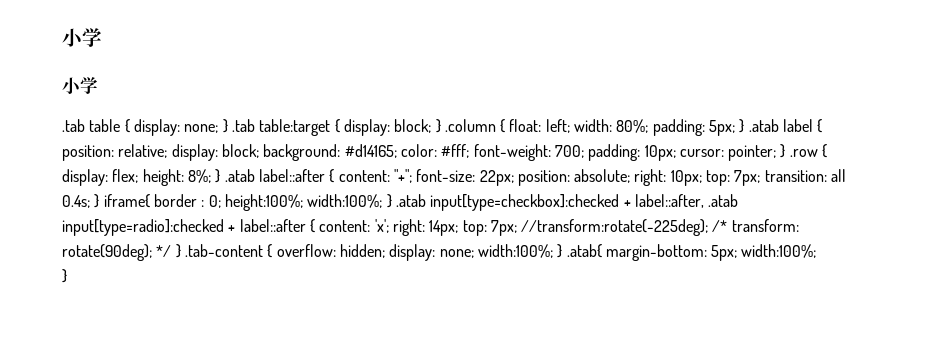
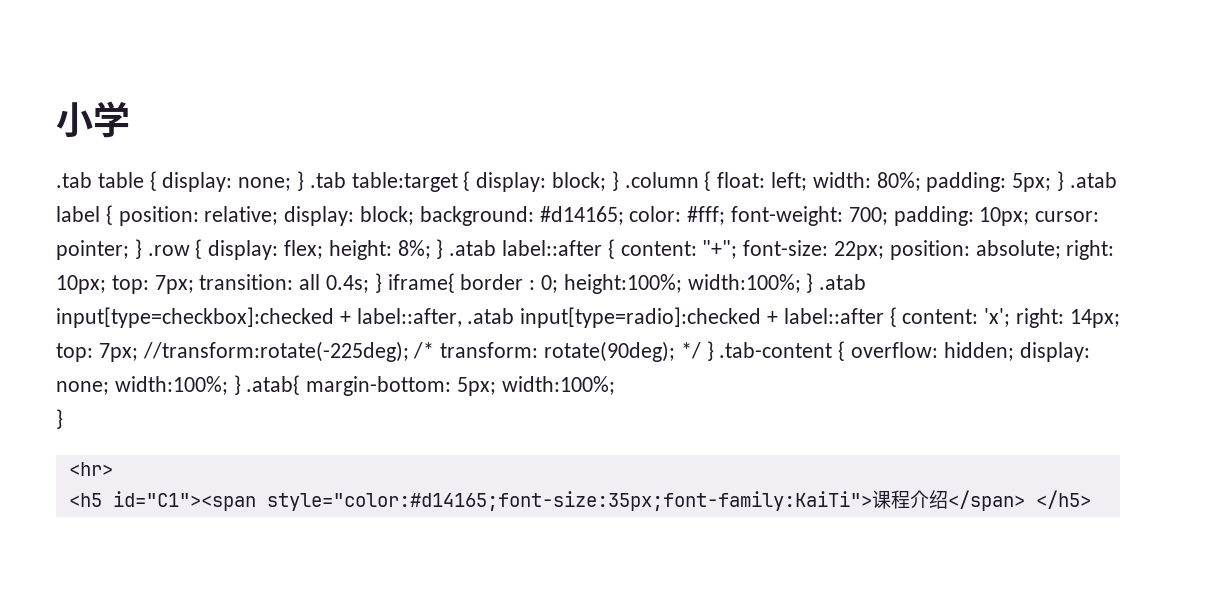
[62,28,102,47] [62,77,98,94] 小学 // 小学 -> [56,101,130,138] 小学
(67, 276) none -> [68,462,113,476] [68,490,1091,511] // <hr> // <h5 id="C1"><span style="color:#d14165;font-size:35px;font-family:KaiTi">课程介绍</span> </h5>

